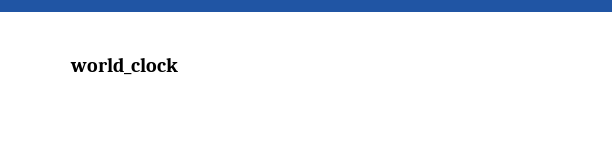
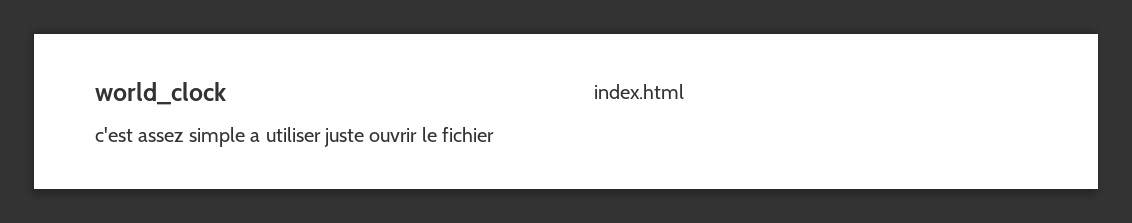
(178, 66) none -> [95,127,495,147] [594,84,684,99] // c'est assez simple a utiliser juste ouvrir le fichier index.html

